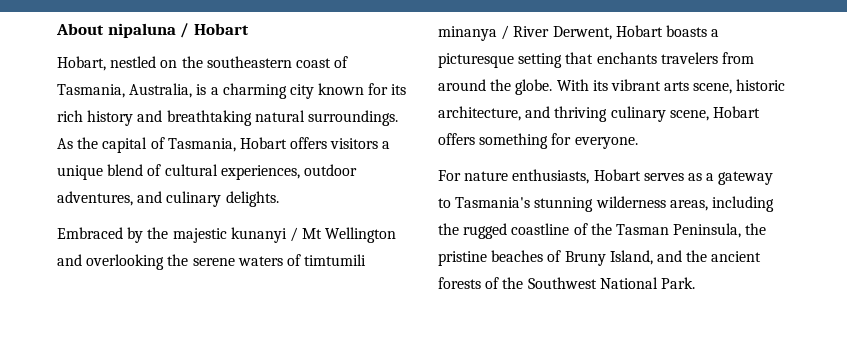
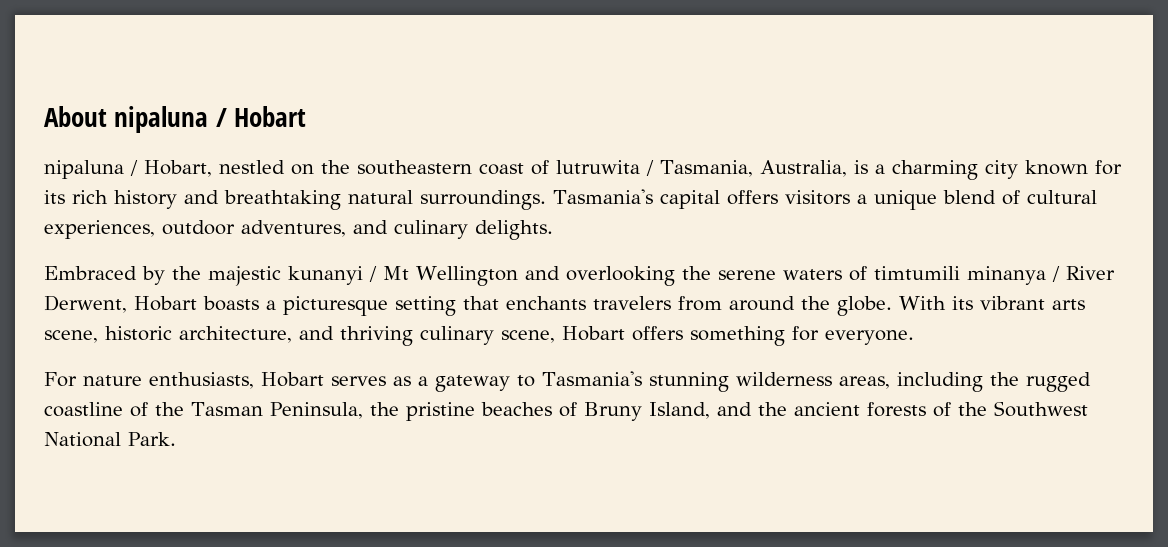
(249, 29) none -> [44,160,138,179] nipaluna /
(349, 62) none -> [556,160,654,176] lutruwita /
[57,137,287,153] As the capital of Tasmania, Hobart -> [553,189,720,209] Tasmania's capital

